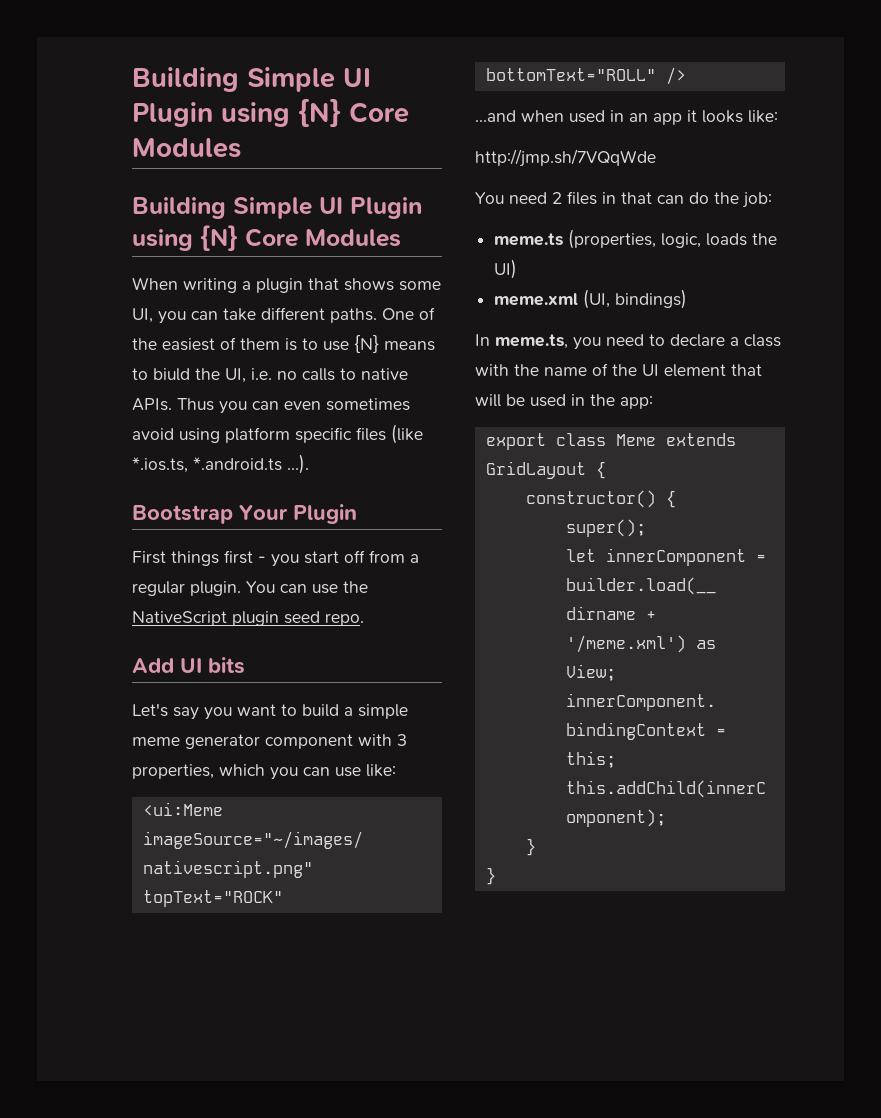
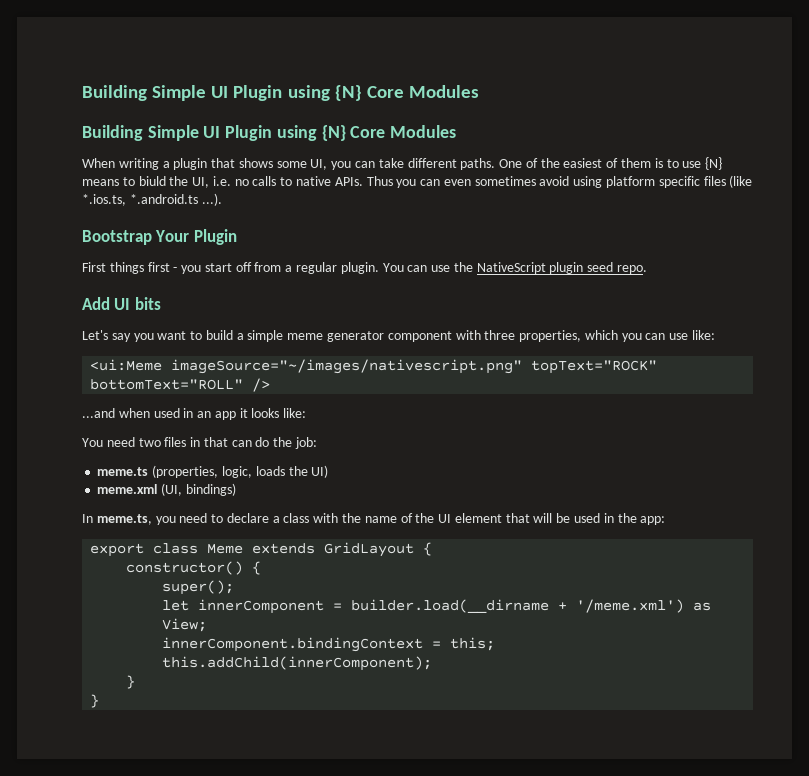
[397,734,407,746] 3 -> [484,330,516,340] three
[475,149,656,167] // http://jmp.sh/7VQqWde -> (307, 413) none
[552,192,562,204] 2 -> [138,438,161,447] two

